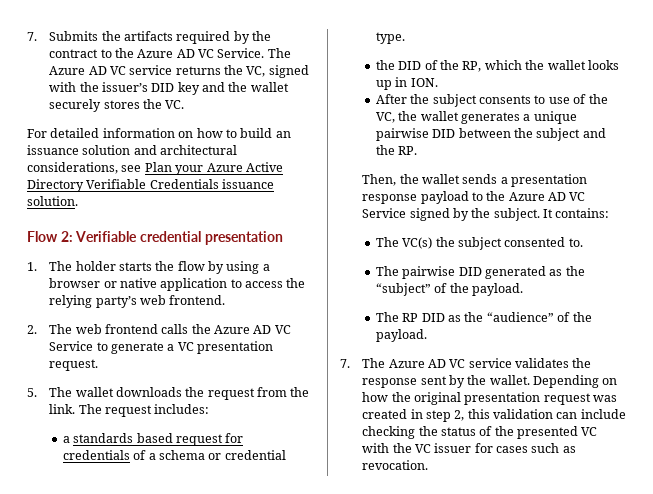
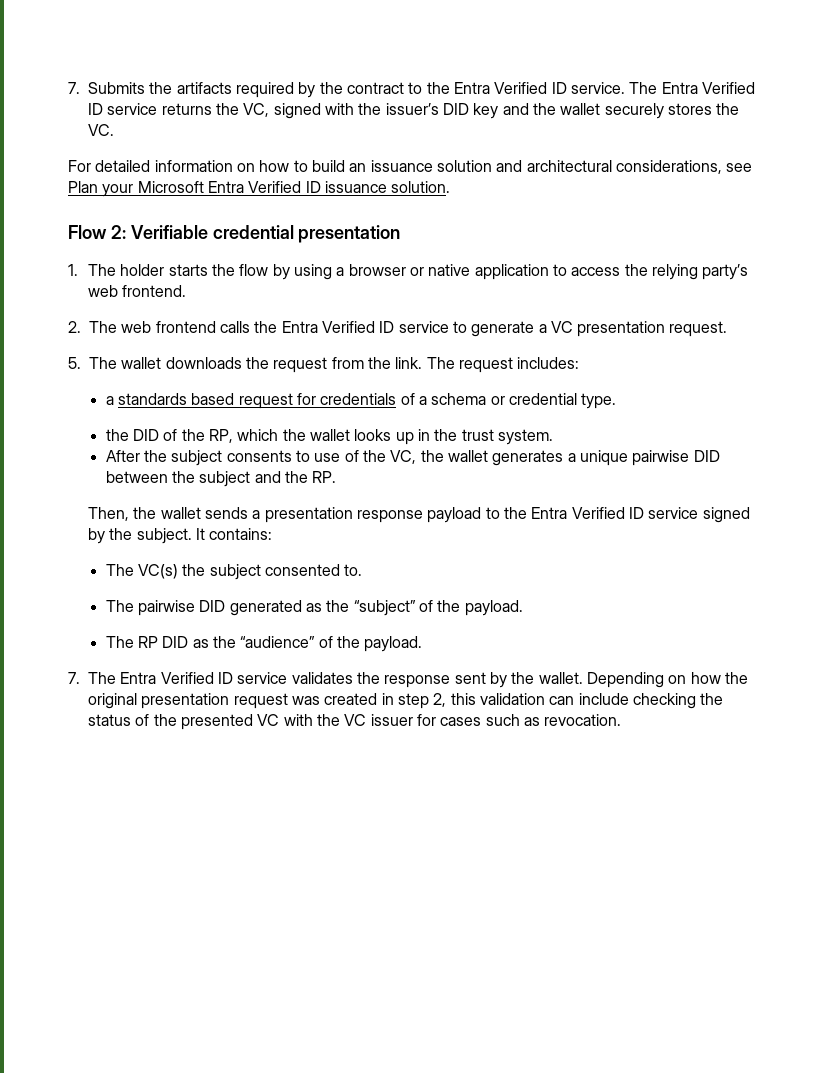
[137,48,291,58] [49,66,126,75] Azure AD VC Service. The Azure AD VC -> [453,82,755,94] [88,103,104,115] Entra Verified ID service. The Entra Verified ID
[206,162,283,172] [27,179,219,192] Azure Active Directory Verifiable Credentials -> [137,181,321,193] Microsoft Entra Verified ID
[214,325,291,334] [49,341,94,351] Azure AD VC Service -> [281,321,449,333] Entra Verified ID service
[410,78,438,87] ION. -> [434,429,553,445] the trust system.
[508,192,586,201] [362,208,407,218] Azure AD VC Service -> [531,507,699,519] Entra Verified ID service
[388,359,466,368] Azure AD VC -> [120,672,234,684] Entra Verified ID

